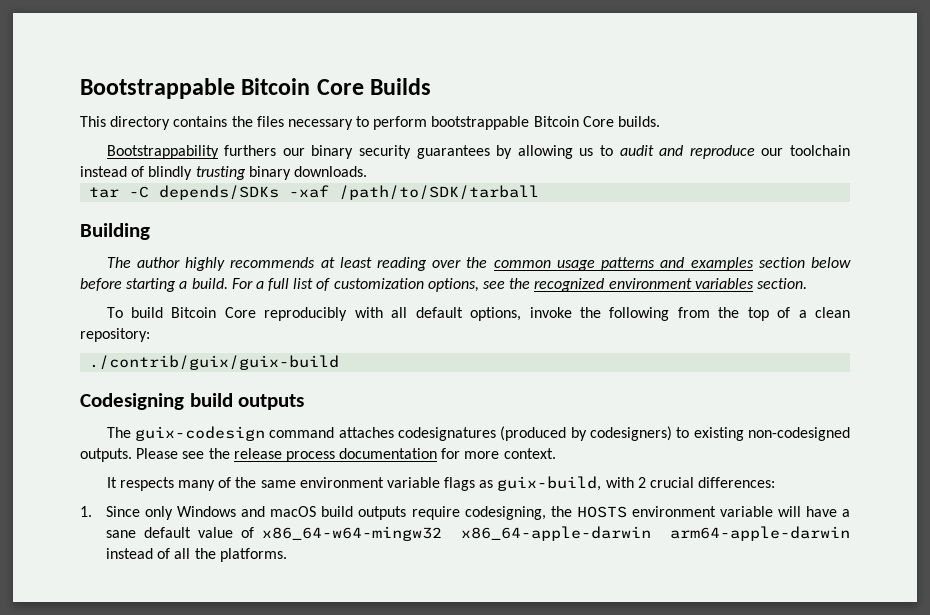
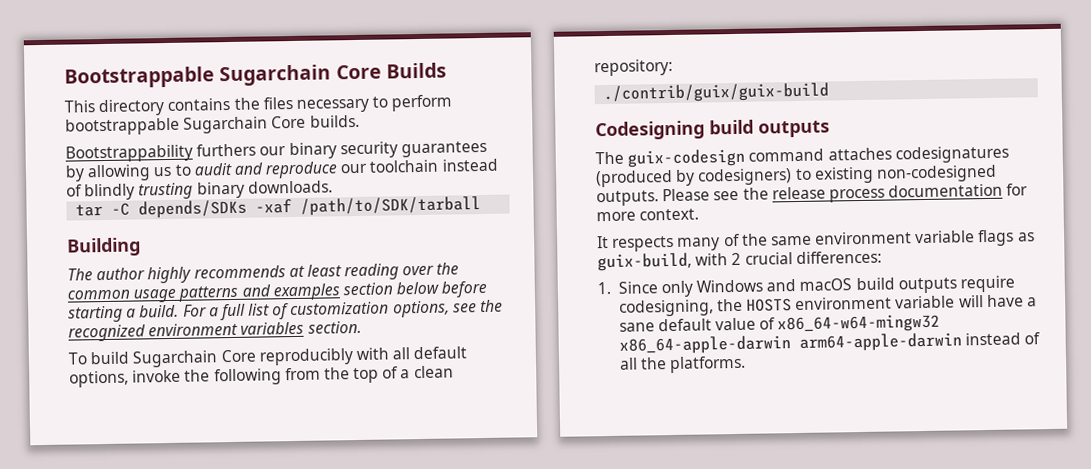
[241,78,311,95] Bitcoin -> [219,64,332,87] Sugarchain
[533,116,579,127] Bitcoin -> [183,116,269,134] Sugarchain
[171,307,217,318] Bitcoin -> [132,350,219,368] Sugarchain

